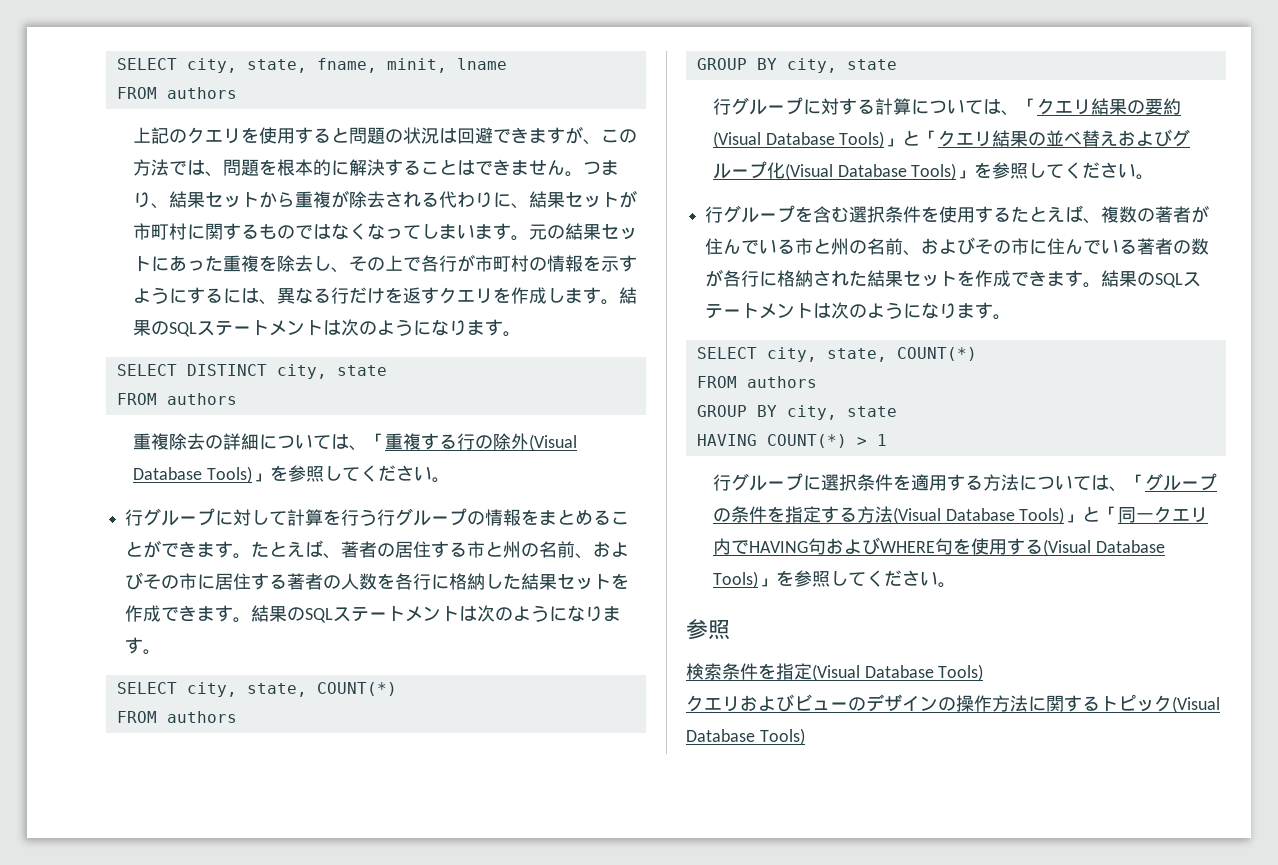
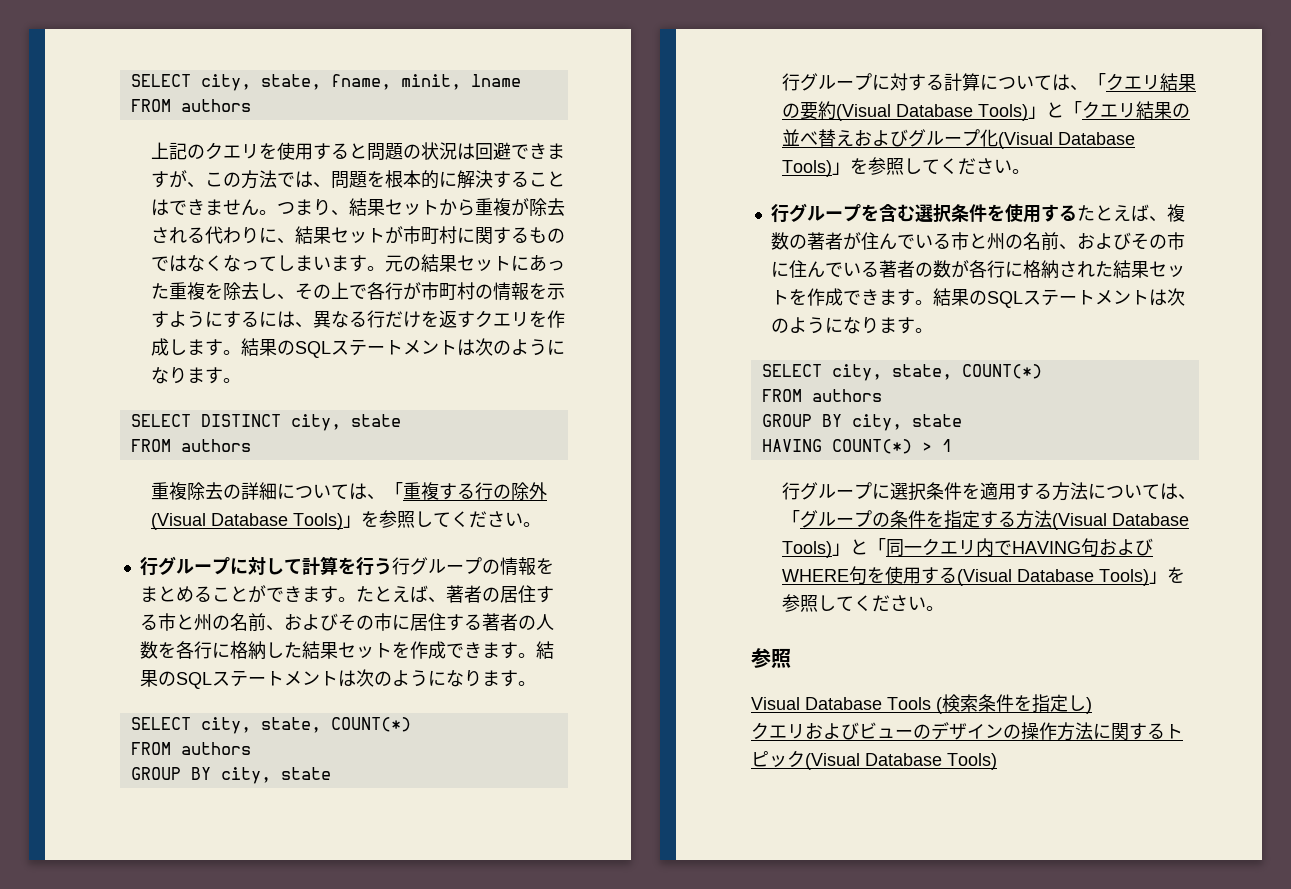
(730, 629) none -> [751,697,942,714] Visual Database Tools (
[812,664,984,681] (Visual Database Tools) -> [1068,695,1092,714] し)

